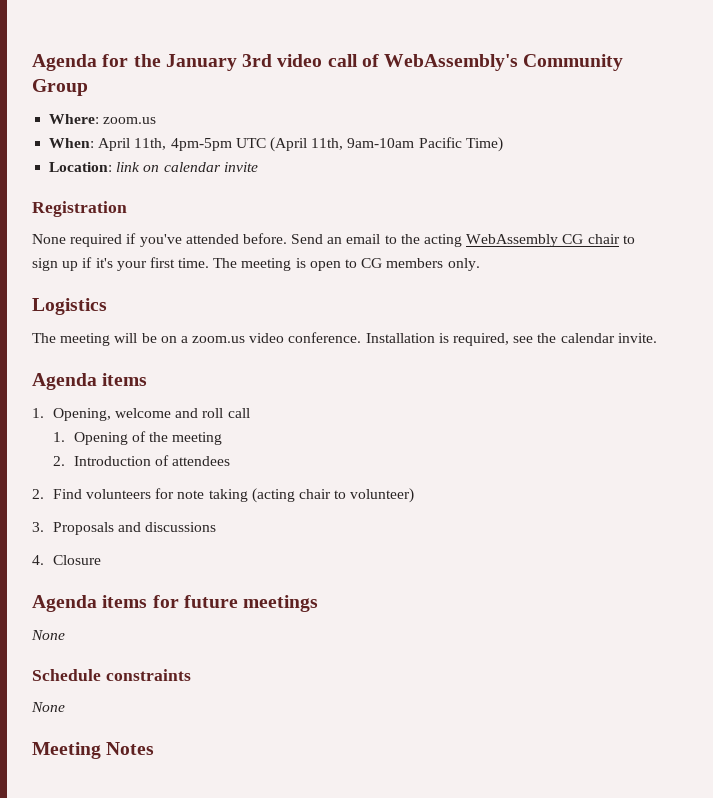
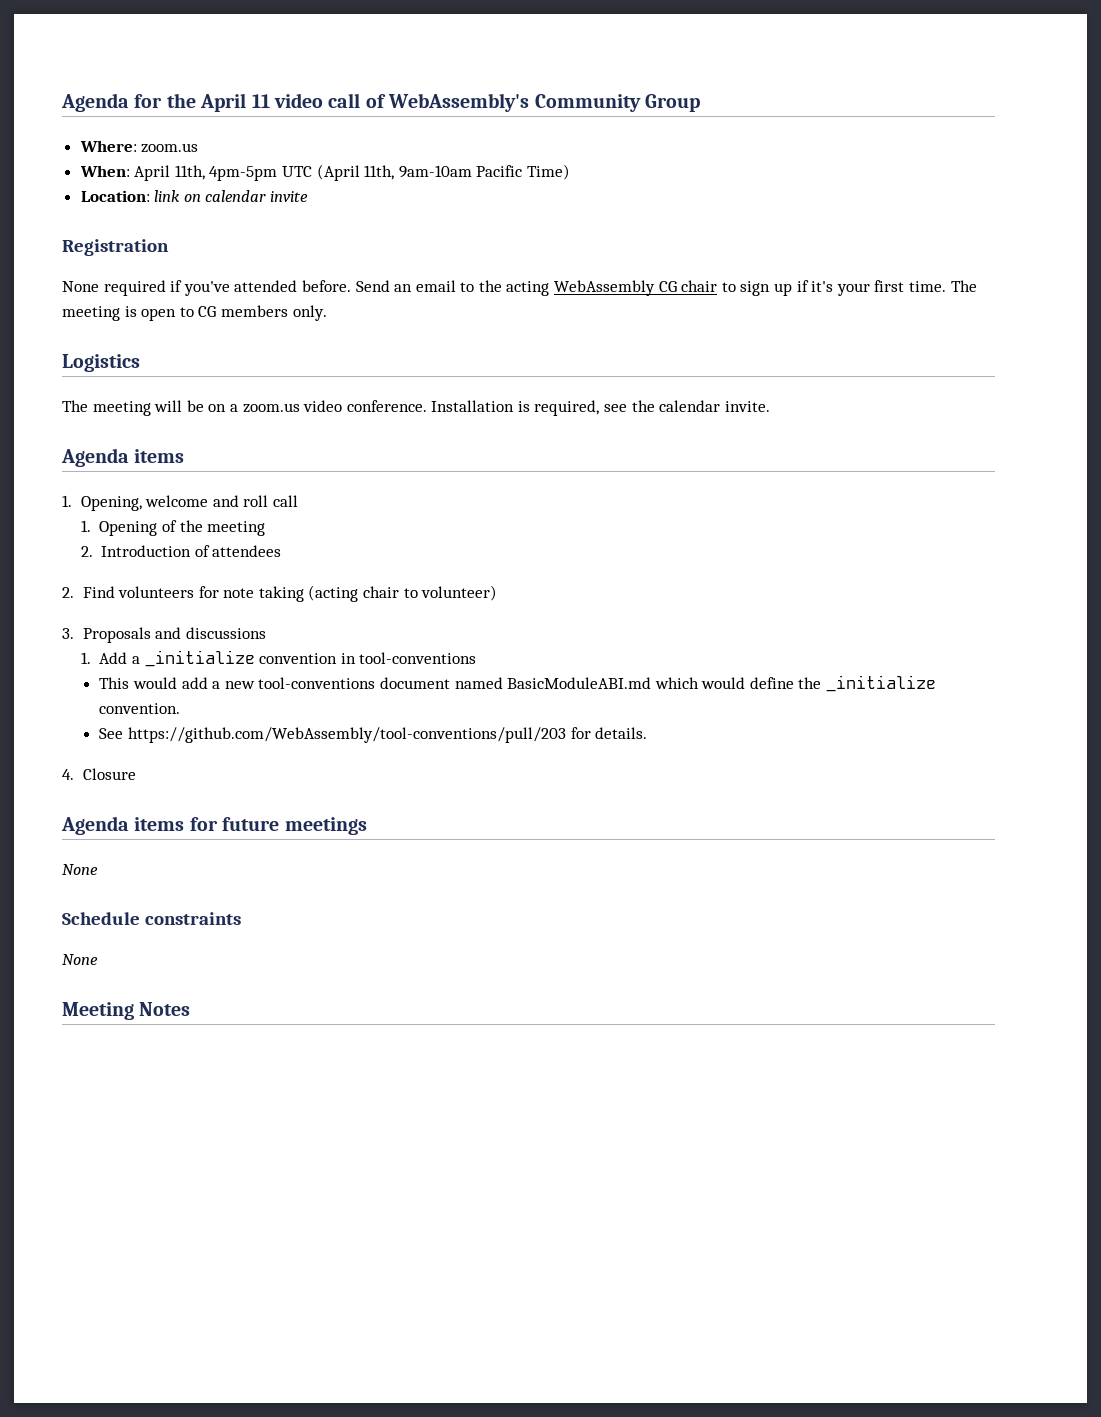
[165,54,273,71] January 3rd -> [200,93,270,112] April 11
(217, 527) none -> [80,650,477,667] [99,675,937,692] [99,703,181,714] [99,727,648,743] // 1. Add a _initialize convention in tool-conventions // This would add a new tool-conventions document named BasicModuleABI.md which would define the _initialize convention. // See https://github.com/WebAssembly/tool-conventions/pull/203 for details.

